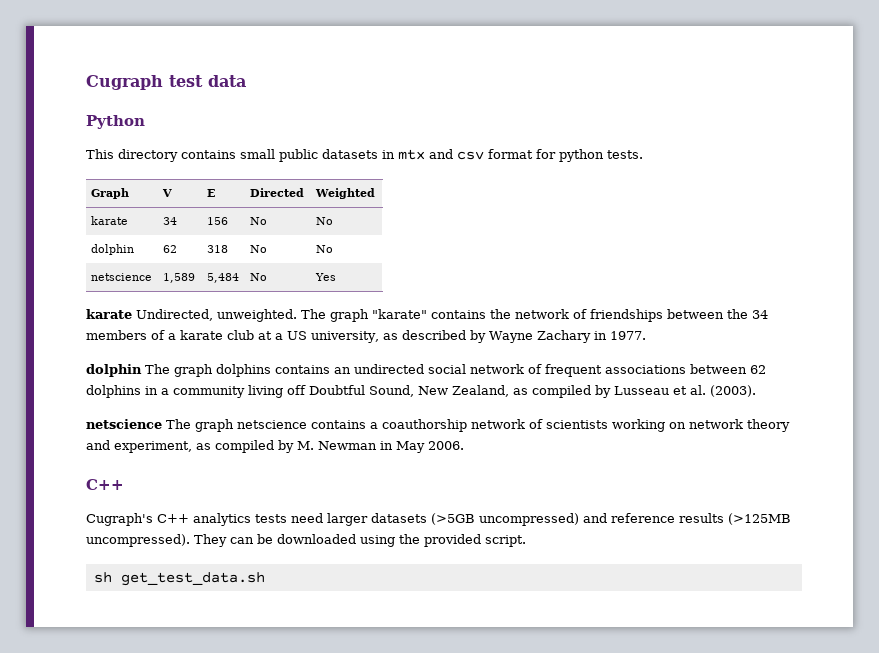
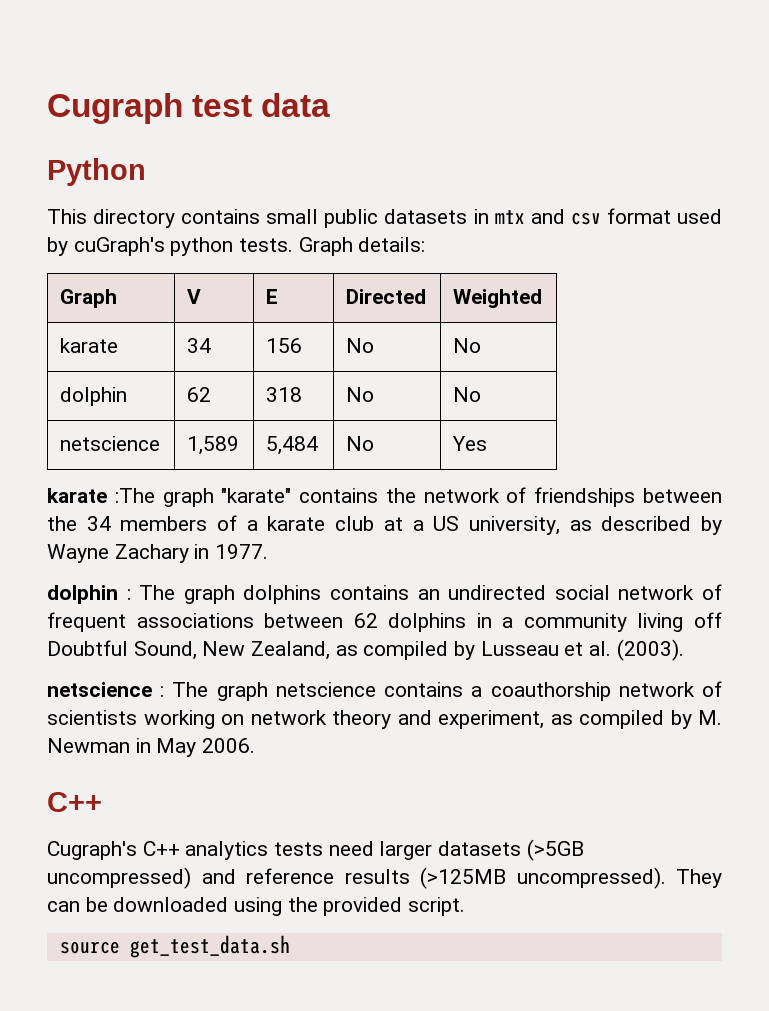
[536,149,556,159] for -> [676,209,722,224] [47,237,165,256] used by cuGraph's
(643, 154) none -> [298,237,426,256] Graph details:
[136,309,326,322] Undirected, unweighted. The -> [114,488,155,503] :The
(142, 370) none -> [126,589,131,600] :
(162, 424) none -> [160,686,165,697] :
[93,572,112,583] sh -> [59,941,120,954] source

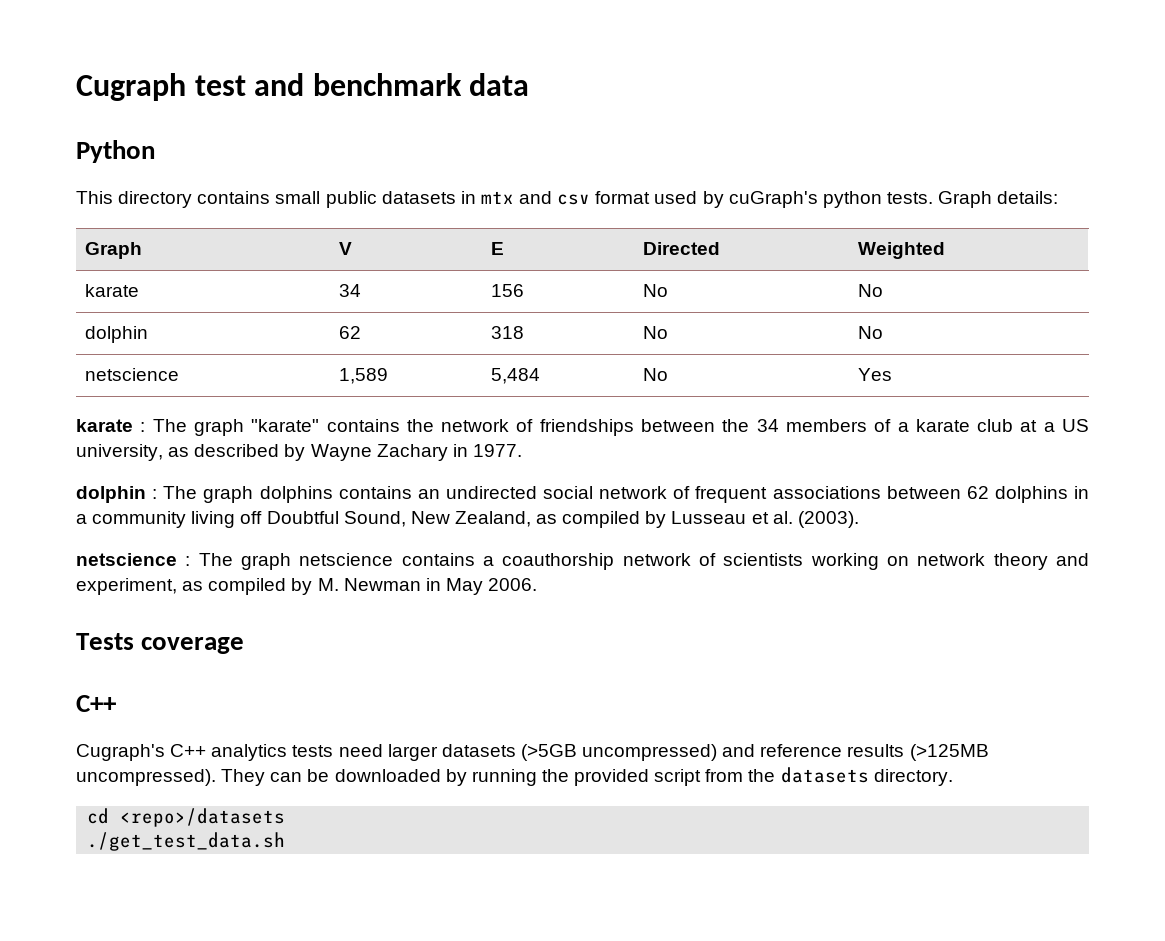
(253, 106) none -> [254,73,462,96] and benchmark
[114,488,155,503] :The -> [140,419,187,432] : The
(256, 745) none -> [76,633,245,654] // Tests coverage
[234,897,466,916] [59,935,290,958] using the provided script. // source get_test_data.sh -> [445,767,953,786] [87,808,286,827] [87,832,286,851] by running the provided script from the datasets directory. // cd <repo>/datasets // ./get_test_data.sh

